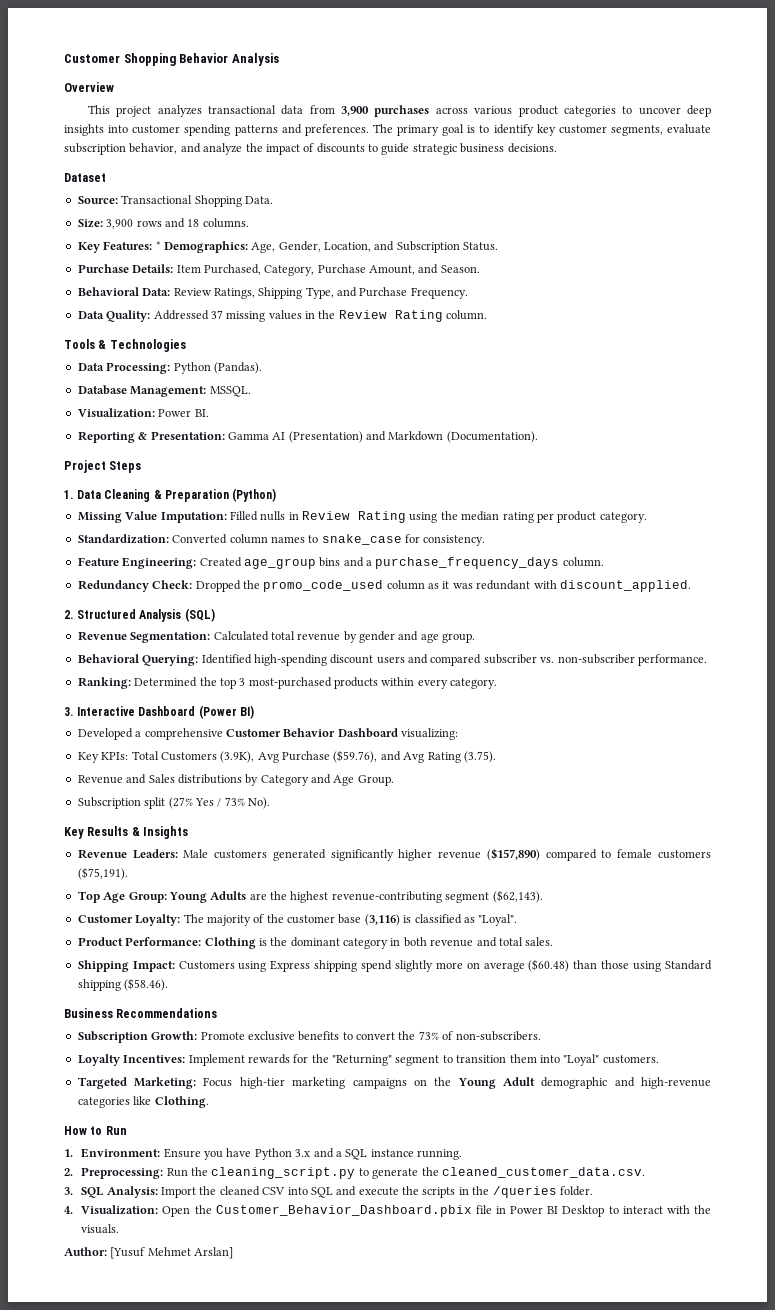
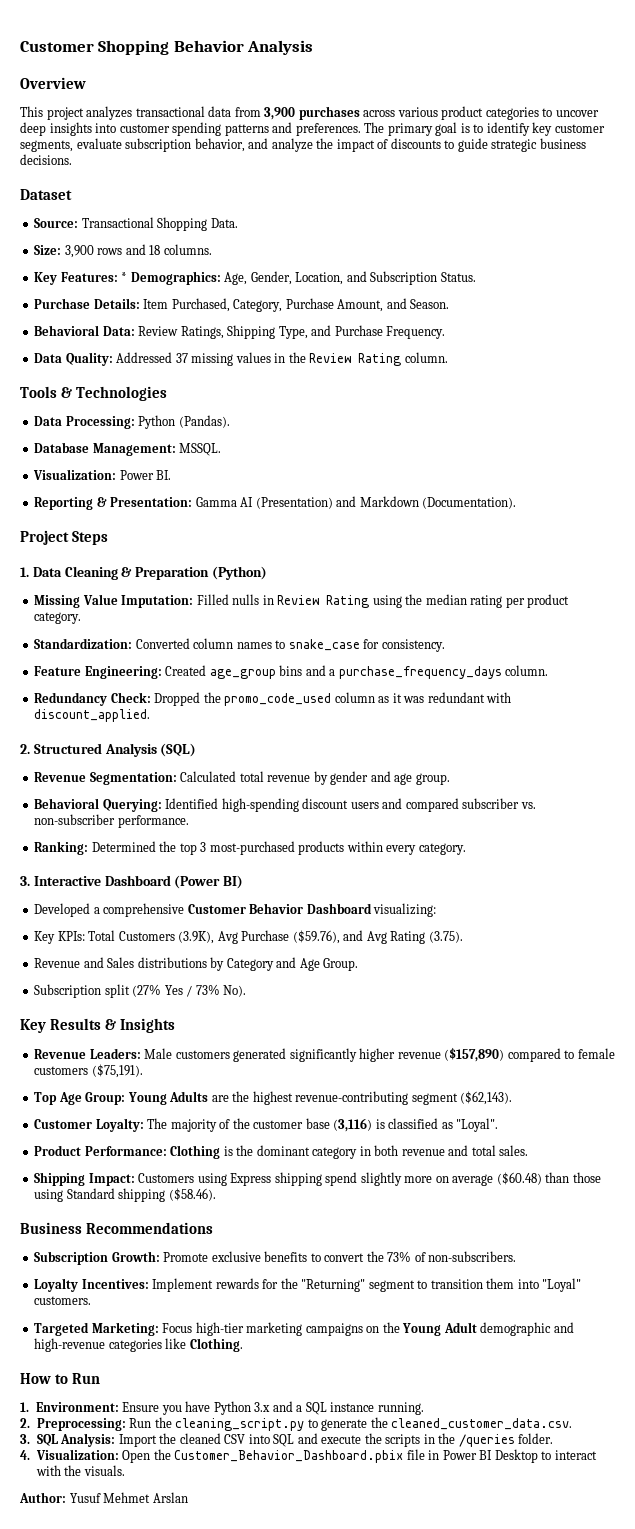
[110,1247,234,1259] [Yusuf Mehmet Arslan] -> [69,1492,188,1503] Yusuf Mehmet Arslan

